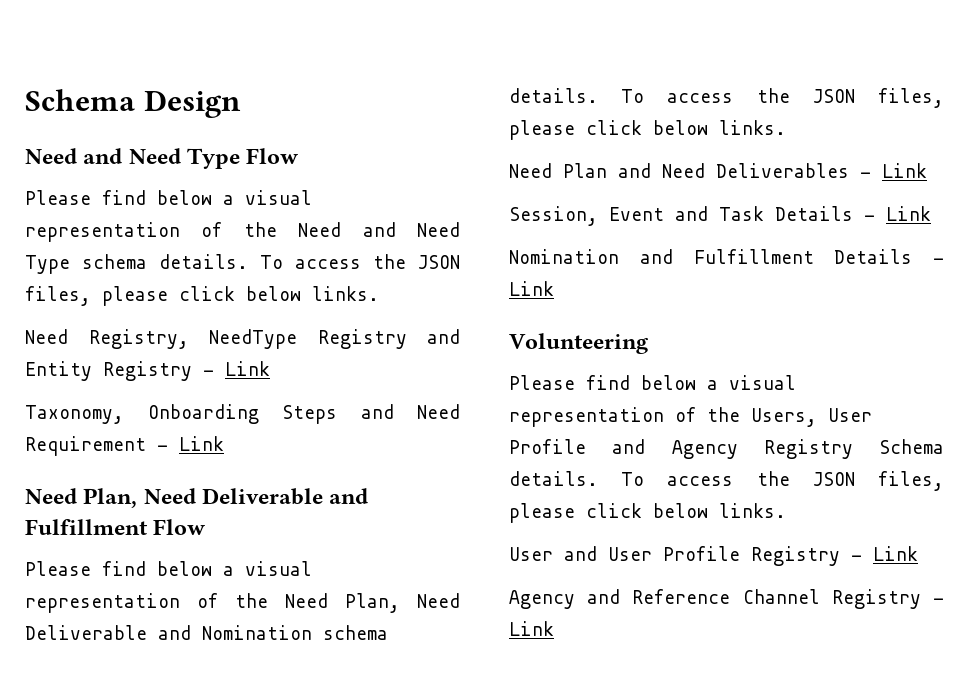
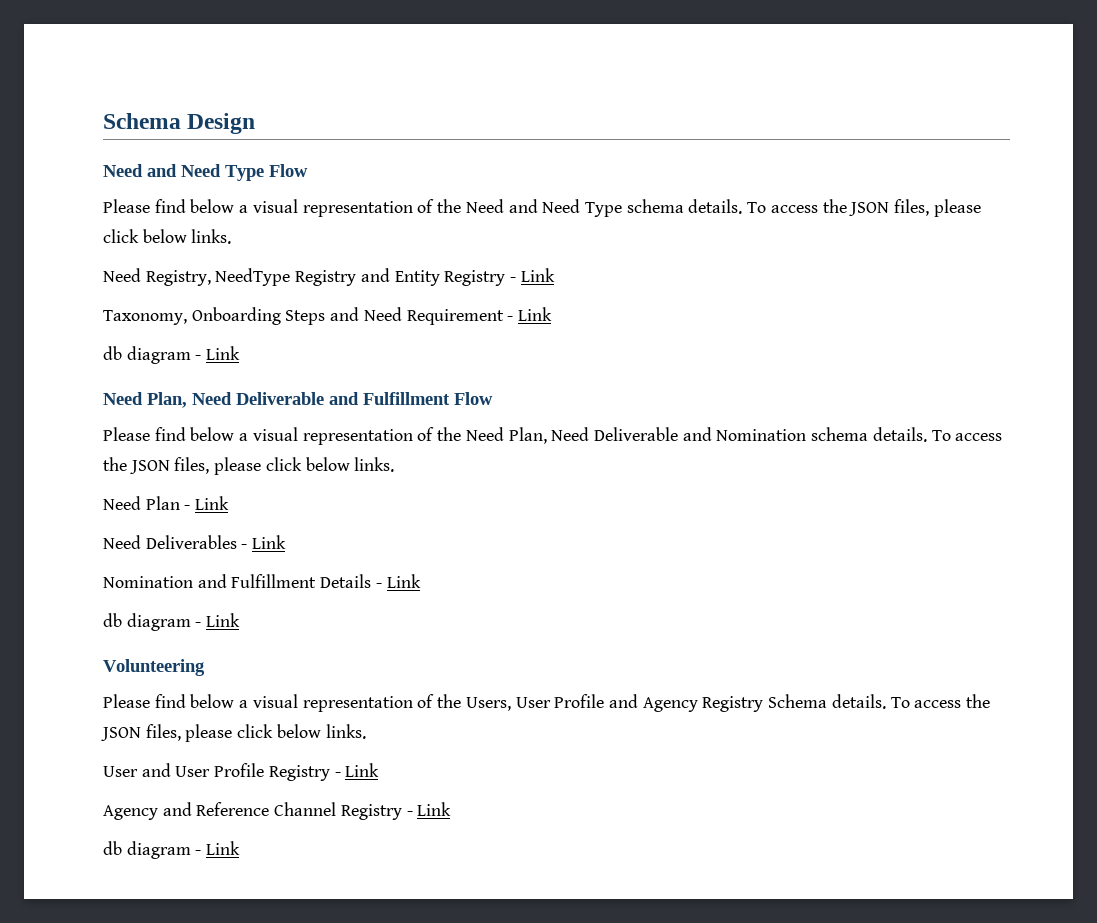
(224, 443) none -> [103,346,241,364] // db diagram - Link
[618,163,927,178] [509,206,853,226] and Need Deliverables - Link // Session, Event and Task Details -> [184,496,230,510] [103,535,237,549] - Link // Need Deliverables
(554, 288) none -> [103,613,241,631] // db diagram - Link
(554, 628) none -> [103,841,241,859] // db diagram - Link

